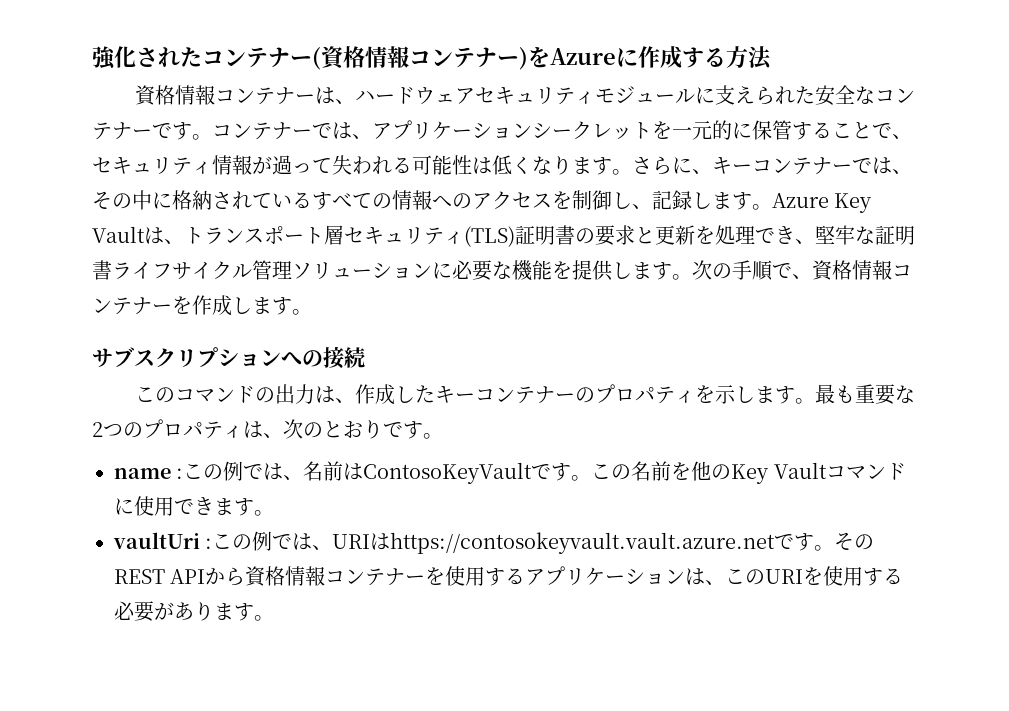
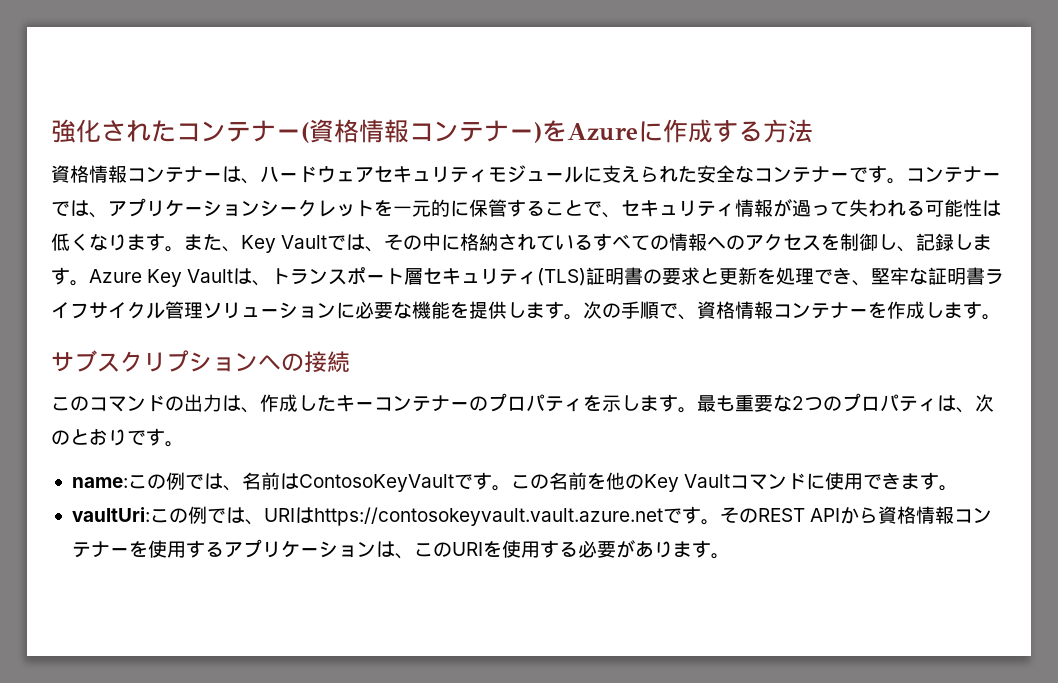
[632,156,852,175] さらに、キーコンテナー -> [184,234,328,253] また、Key Vault
[114,468,184,479] name : -> [71,477,128,488] name:
[113,532,213,549] vaultUri : -> [71,507,150,522] vaultUri:

